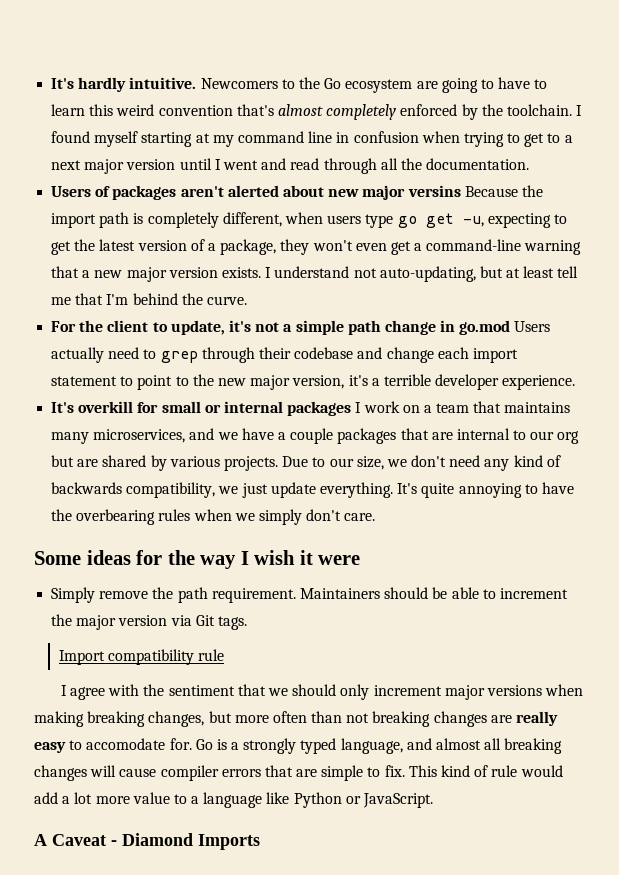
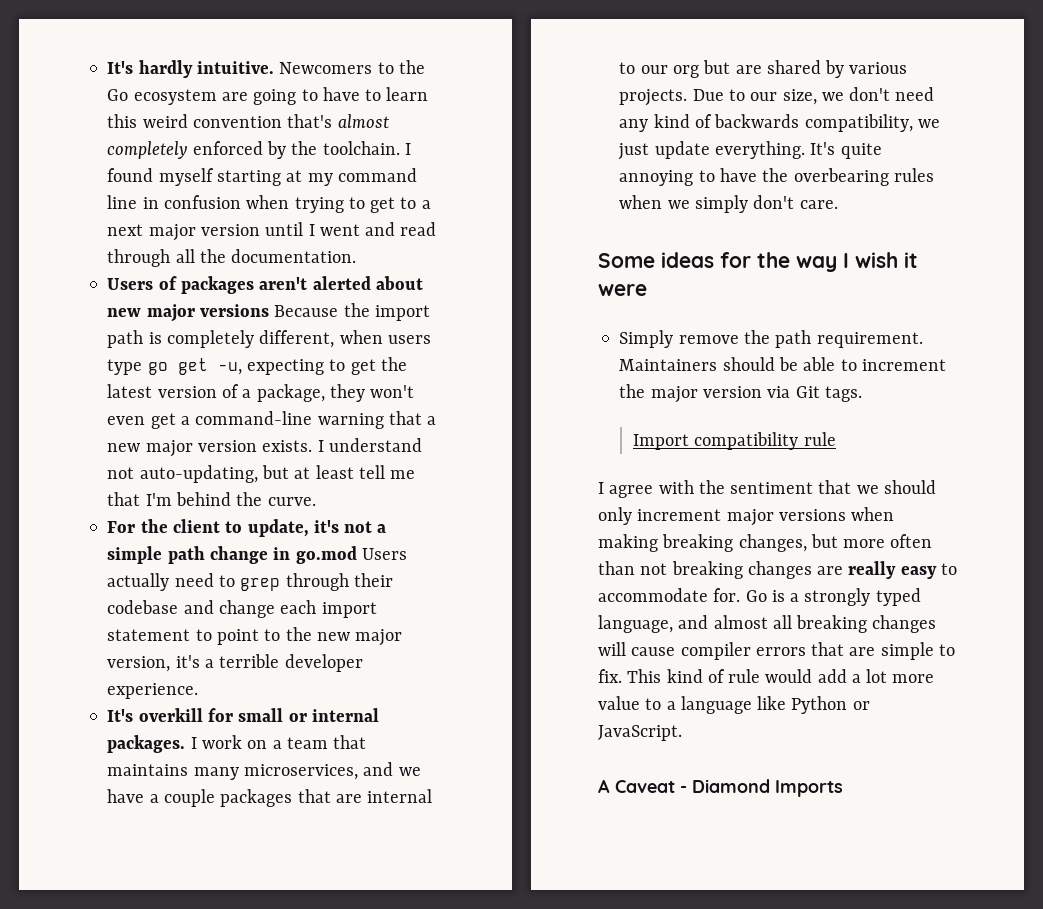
[407,185,461,197] versins -> [199,304,269,317] versions
[287,401,352,416] packages -> [107,735,186,753] packages.
[86,738,166,750] accomodate -> [598,588,708,602] accommodate

